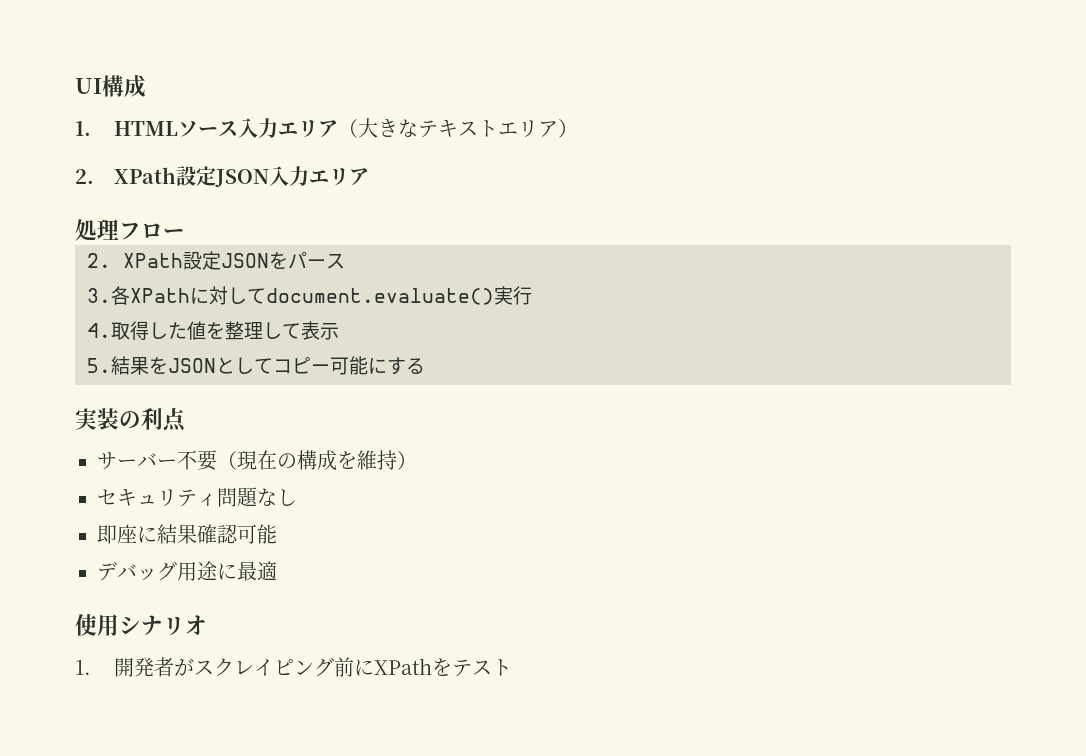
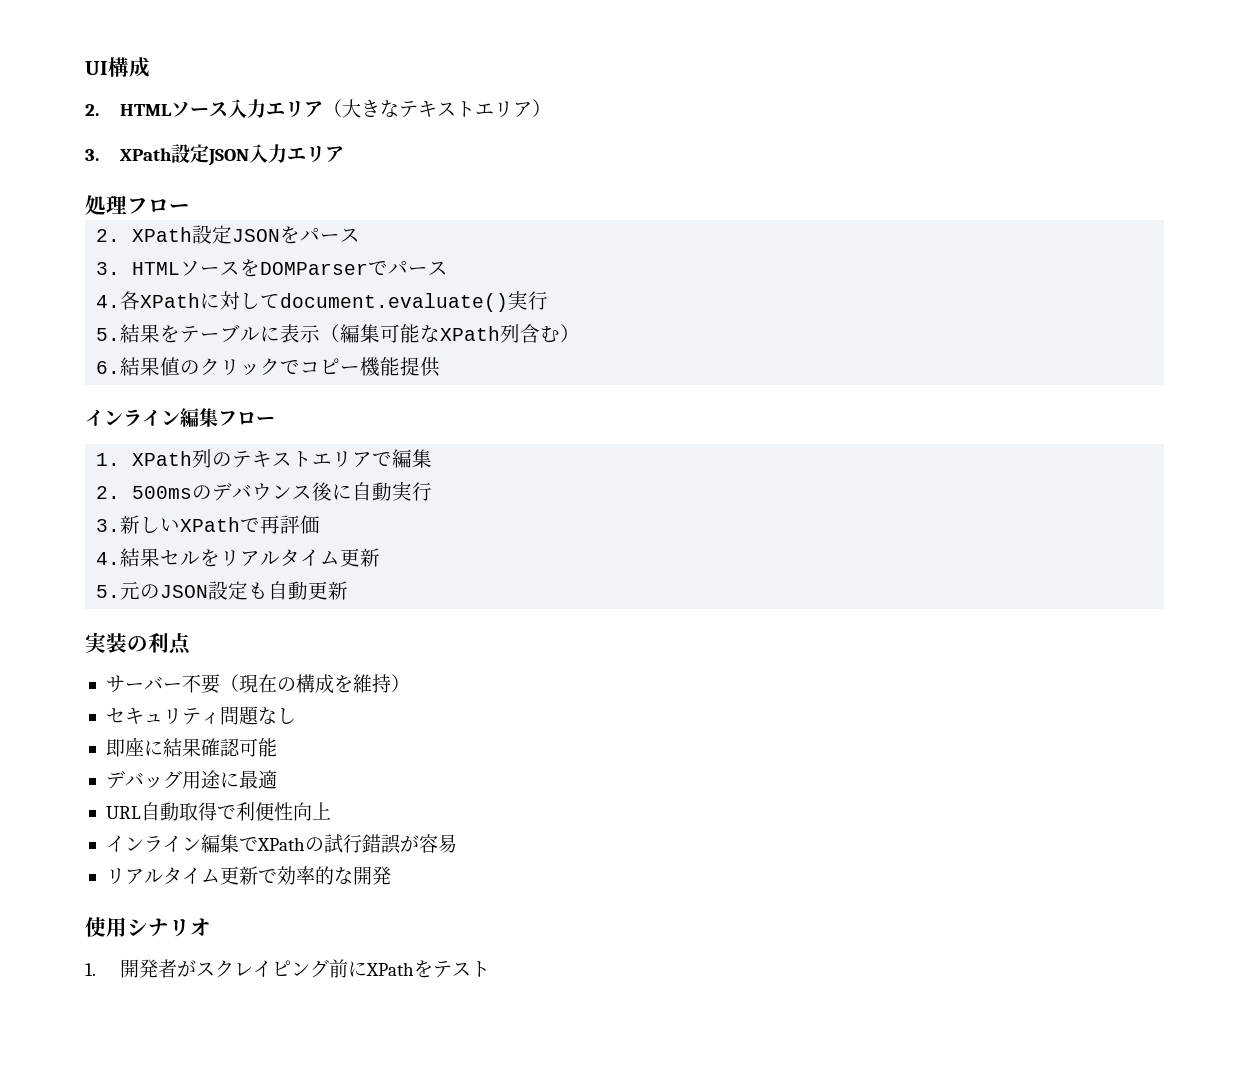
[75,121,91,136] 1. -> [85,104,99,116] 2.
[75,169,94,184] 2. -> [85,149,99,161] 3.
(111, 295) none -> [132,259,449,277] [96,295,121,308] HTMLソースをDOMParserでパース // 4.
[87,321,339,340] [87,356,425,375] 4.取得した値を整理して表示 // 5.結果をJSONとしてコピー可能にする -> [96,324,581,343] [96,357,441,377] [85,408,275,427] [96,449,433,468] [96,482,433,501] [96,515,321,534] [96,548,381,567] [96,581,349,600] 5.結果をテーブルに表示（編集可能なXPath列含む） // 6.結果値のクリックでコピー機能提供 // インライン編集フロー // 1. XPath列のテキストエリアで編集 // 2. 500msのデバウンス後に自動実行 // 3.新しいXPathで再評価 // 4.結果セルをリアルタイム更新 // 5.元のJSON設定も自動更新
(277, 571) none -> [105,802,331,821] [105,834,457,854] [105,866,391,885] // URL自動取得で利便性向上 // インライン編集でXPathの試行錯誤が容易 // リアルタイム更新で効率的な開発

